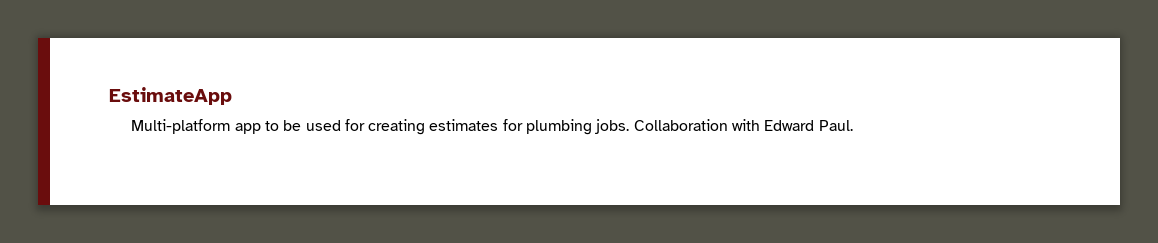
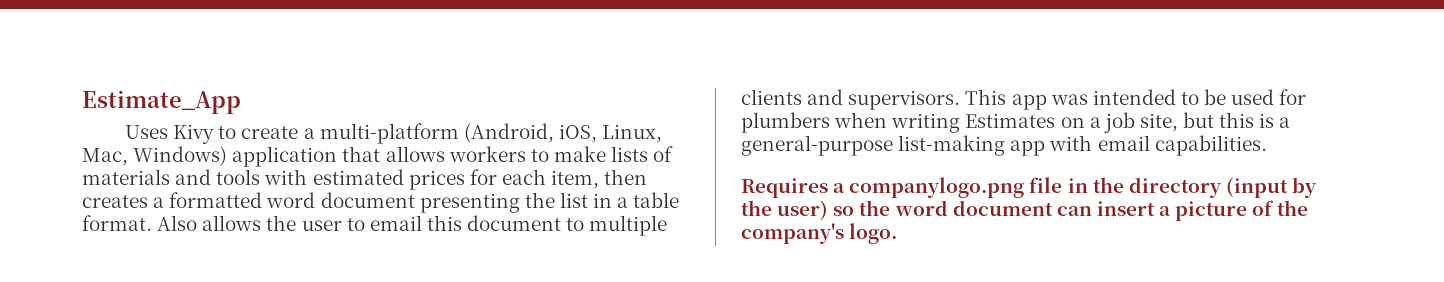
[109,87,232,105] [131,119,853,135] EstimateApp // Multi-platform app to be used for creating estimates for plumbing jobs. Collaboration with Edward Paul. -> [82,90,241,114] [125,123,663,144] [82,146,674,167] [82,169,648,190] [82,192,680,213] [82,215,668,236] [741,89,1307,110] [741,112,1291,133] [741,135,1267,156] [741,177,1318,198] [741,200,1309,221] [741,223,898,244] Estimate_App // Uses Kivy to create a multi-platform (Android, iOS, Linux, Mac, Windows) application that allows workers to make lists of materials and tools with estimated prices for each item, then creates a formatted word document presenting the list in a table format. Also allows the user to email this document to multiple clients and supervisors. This app was intended to be used for plumbers when writing Estimates on a job site, but this is a general-purpose list-making app with email capabilities. // Requires a companylogo.png file in the directory (input by the user) so the word document can insert a picture of the company's logo.

